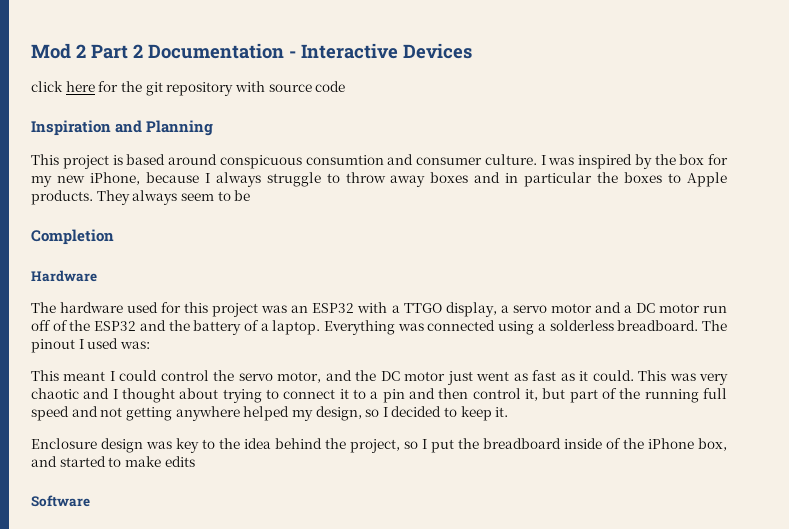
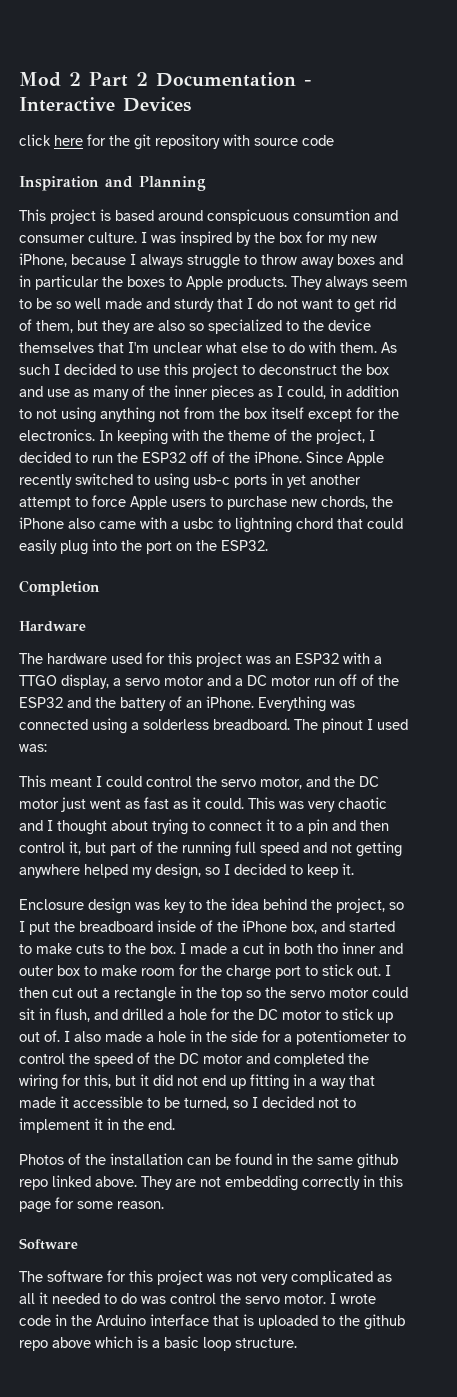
(251, 195) none -> [56,297,396,313] [19,319,371,334] [19,341,397,353] [19,363,389,378] [19,385,399,400] [19,407,399,423] [19,429,375,445] [19,451,384,466] [19,473,361,489] [19,495,393,510] [19,517,403,533] [19,539,268,555] so well made and sturdy that I do not want to get rid of them, but they are also so specialized to the device themselves that I'm unclear what else to do with them. As such I decided to use this project to deconstruct the box and use as many of the inner pieces as I could, in addition to not using anything not from the box itself except for the electronics. In keeping with the theme of the project, I decided to run the ESP32 off of the iPhone. Since Apple recently switched to using usb-c ports in yet another attempt to force Apple users to purchase new chords, the iPhone also came with a usbc to lightning chord that could easily plug into the port on the ESP32.
[260,320,321,335] a laptop. -> [186,696,254,708] an iPhone.
[164,456,195,467] [31,495,90,507] edits // Software -> [76,942,403,954] [19,964,391,980] [19,986,408,1002] [19,1008,393,1023] [19,1030,406,1045] [19,1052,369,1067] [19,1074,375,1090] [19,1096,356,1110] [19,1118,175,1133] [19,1153,398,1169] [19,1175,403,1191] [19,1197,164,1213] [19,1238,78,1250] [19,1270,392,1285] [19,1292,376,1304] [19,1314,405,1330] [19,1336,297,1351] cuts to the box. I made a cut in both tho inner and outer box to make room for the charge port to stick out. I then cut out a rectangle in the top so the servo motor could sit in flush, and drilled a hole for the DC motor to stick up out of. I also made a hole in the side for a potentiometer to control the speed of the DC motor and completed the wiring for this, but it did not end up fitting in a way that made it accessible to be turned, so I decided not to implement it in the end. // Photos of the installation can be found in the same github repo linked above. They are not embedding correctly in this page for some reason. // Software // The software for this project was not very complicated as all it needed to do was control the servo motor. I wrote code in the Arduino interface that is uploaded to the github repo above which is a basic loop structure.

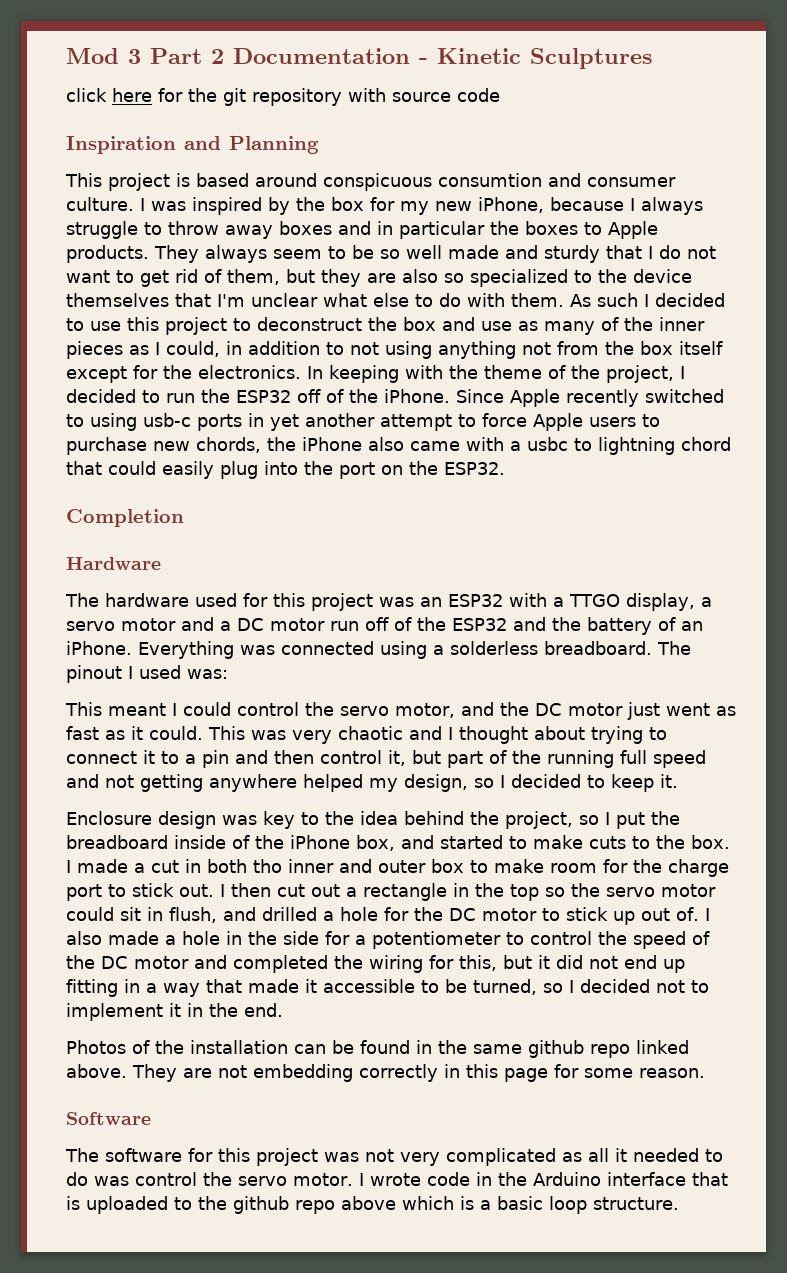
[69,72,81,86] 2 -> [128,49,141,64] 3
[19,97,191,112] Interactive Devices -> [437,48,652,69] Kinetic Sculptures

